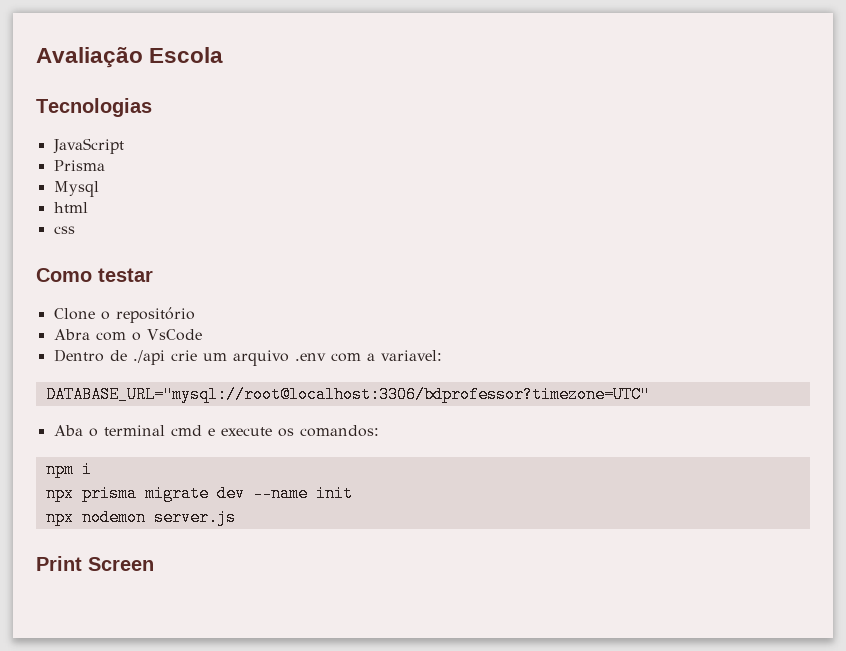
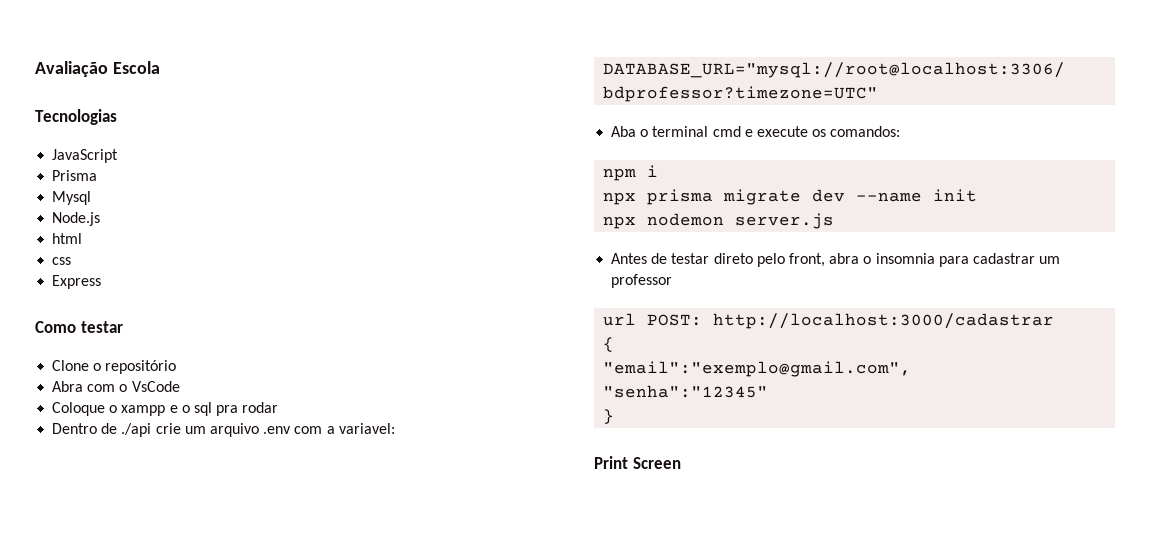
(99, 189) none -> [52,212,101,226] // Node.js
(75, 230) none -> [52,275,102,289] // Express
(202, 335) none -> [52,402,279,416] // Coloque o xampp e o sql pra rodar
(236, 517) none -> [611,253,1061,267] [611,274,673,288] [603,313,1055,329] [603,337,615,352] [603,361,912,377] [603,385,769,398] [603,409,615,424] // Antes de testar direto pelo front, abra o insomnia para cadastrar um professor // url POST: http://localhost:3000/cadastrar // { // "email":"exemplo@gmail.com", // "senha":"12345" // }

